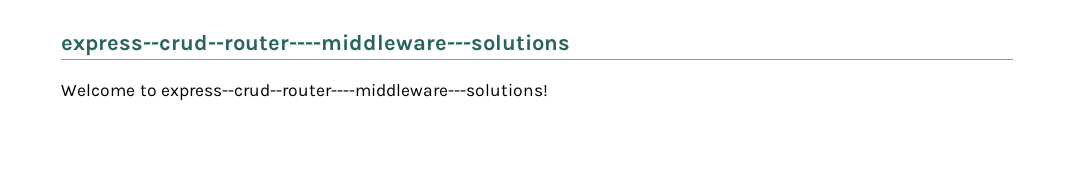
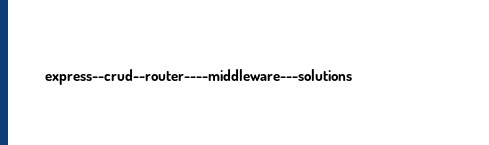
[61,83,549,101] // Welcome to express--crud--router----middleware---solutions! -> (352, 77) none

